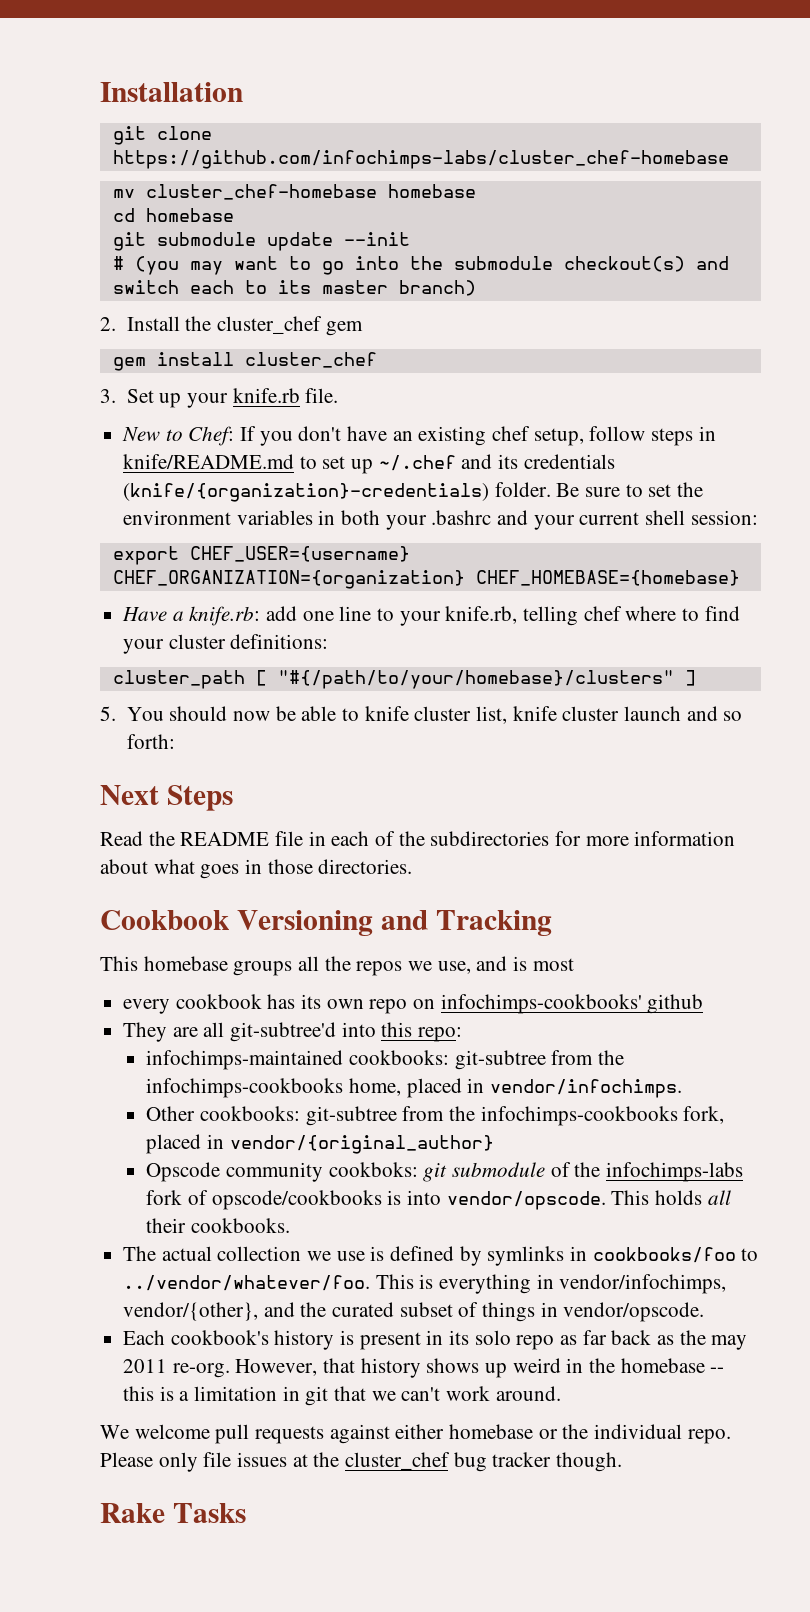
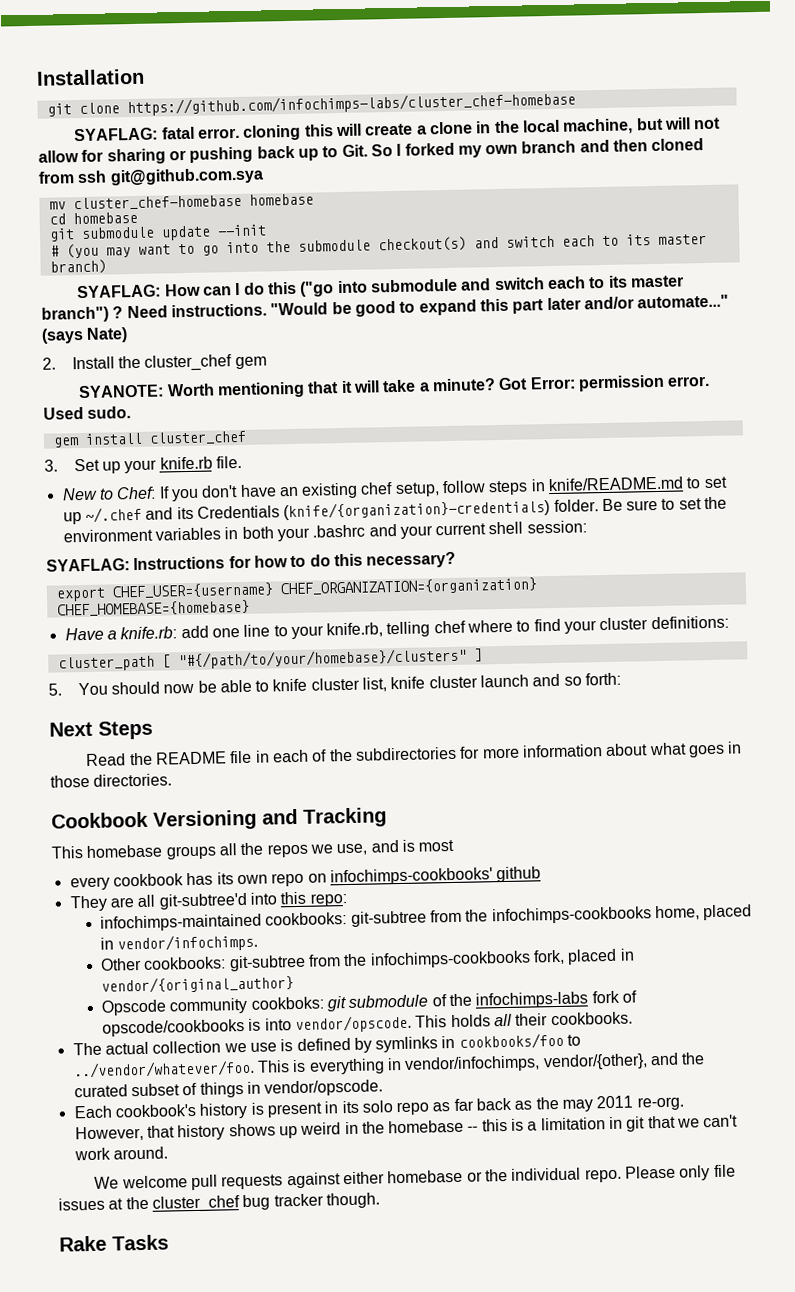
(729, 159) none -> [74,117,722,142] [38,138,705,165] [38,167,264,186] // SYAFLAG: fatal error. cloning this will create a clone in the local machine, but will not allow for sharing or pushing back up to Git. So I forked my own branch and then cloned from ssh git@github.com.sya
(476, 288) none -> [77,275,684,299] [41,294,730,323] [41,327,129,344] // SYAFLAG: How can I do this ("go into submodule and switch each to its master branch") ? Need instructions. "Would be good to expand this part later and/or automate..." (says Nate)
(363, 328) none -> [78,374,711,399] [43,406,132,420] // SYANOTE: Worth mentioning that it will take a minute? Got Error: permission error. Used sudo.
[523,454,615,469] credentials -> [196,505,280,519] Credentials
(758, 517) none -> [46,551,457,572] // SYAFLAG: Instructions for how to do this necessary?

